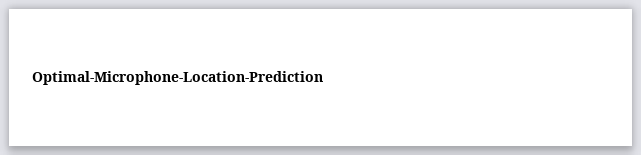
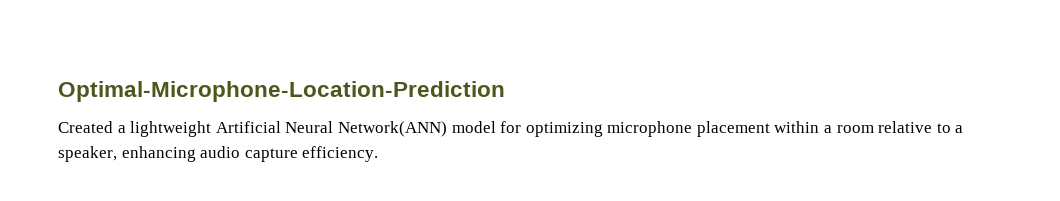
(323, 78) none -> [58,121,964,137] [58,146,379,162] // Created a lightweight Artificial Neural Network(ANN) model for optimizing microphone placement within a room relative to a speaker, enhancing audio capture efficiency.

